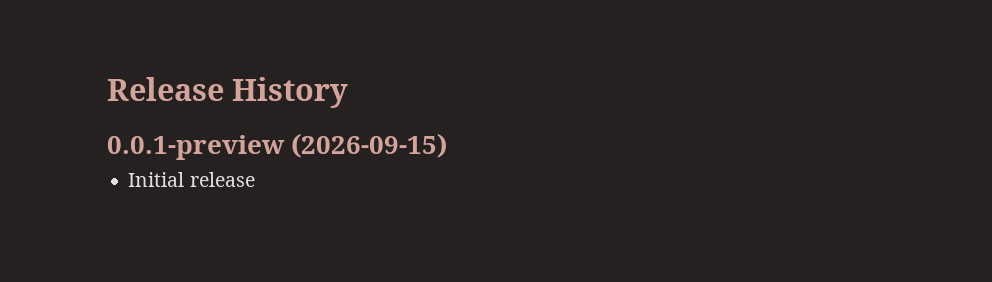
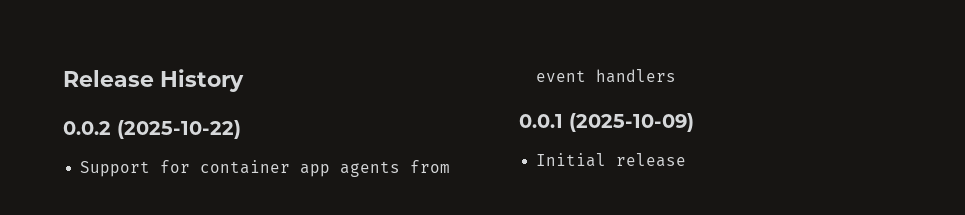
[107,133,448,160] 0.0.1-preview (2026-09-15) -> [63,120,241,139] [80,160,451,177] [536,69,677,83] [519,113,694,132] 0.0.2 (2025-10-22) // Support for container app agents from event handlers // 0.0.1 (2025-10-09)

